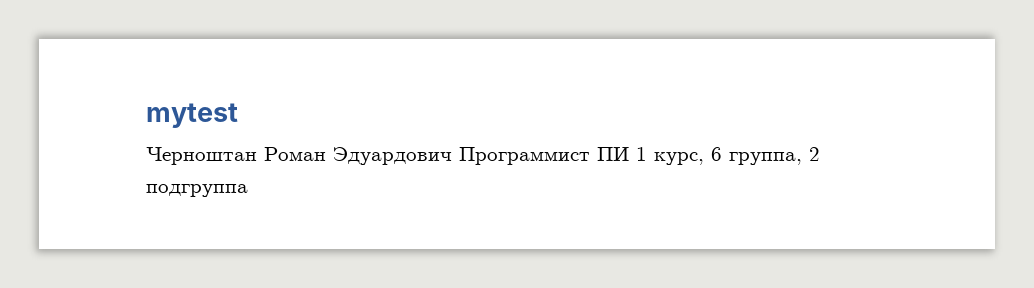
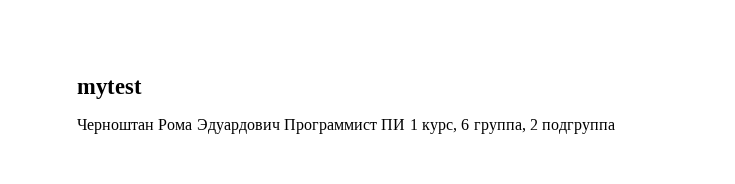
[264,147,326,161] Роман -> [158,119,193,130] Рома

